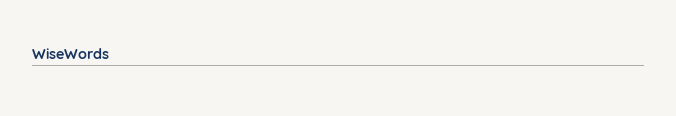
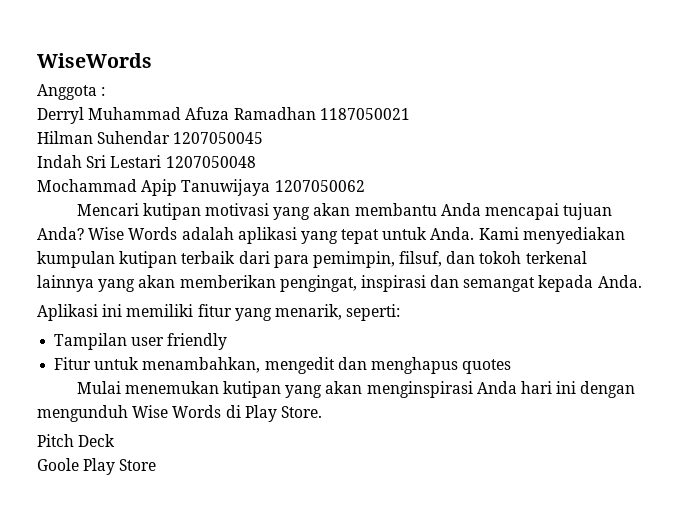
(109, 53) none -> [37,84,106,100] [37,107,410,124] [37,131,264,144] [37,155,256,168] [37,179,365,196] [76,203,613,220] [37,227,625,244] [37,251,587,268] [37,275,642,292] [37,304,401,321] [54,333,228,350] [54,357,512,374] [76,381,636,398] [37,405,322,422] [37,434,116,447] [37,458,157,475] // Anggota : // Derryl Muhammad Afuza Ramadhan 1187050021 // Hilman Suhendar 1207050045 // Indah Sri Lestari 1207050048 // Mochammad Apip Tanuwijaya 1207050062 // Mencari kutipan motivasi yang akan membantu Anda mencapai tujuan Anda? Wise Words adalah aplikasi yang tepat untuk Anda. Kami menyediakan kumpulan kutipan terbaik dari para pemimpin, filsuf, dan tokoh terkenal lainnya yang akan memberikan pengingat, inspirasi dan semangat kepada Anda. // Aplikasi ini memiliki fitur yang menarik, seperti: // Tampilan user friendly // Fitur untuk menambahkan, mengedit dan menghapus quotes // Mulai menemukan kutipan yang akan menginspirasi Anda hari ini dengan mengunduh Wise Words di Play Store. // Pitch Deck // Goole Play Store

